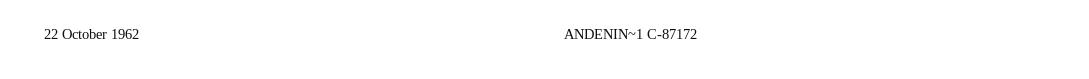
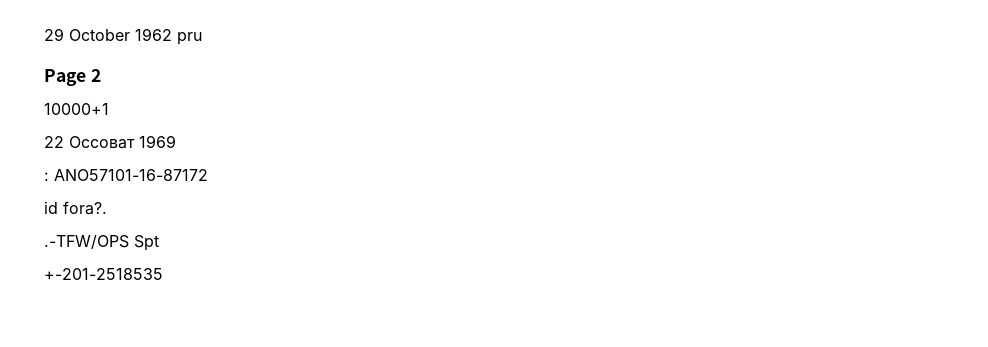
[44,29,58,39] 22 -> [44,28,64,41] 29
[564,29,697,39] // ANDENIN~1 C-87172 -> [177,32,202,45] [44,69,101,86] [44,103,109,115] [44,135,176,149] [44,169,208,181] [44,201,107,215] [44,235,159,251] [44,268,163,280] pru // Page 2 // 10000+1 // 22 Оссоват 1969 // : ANO57101-16-87172 // id fora?. // .-TFW/OPS Spt // +-201-2518535

